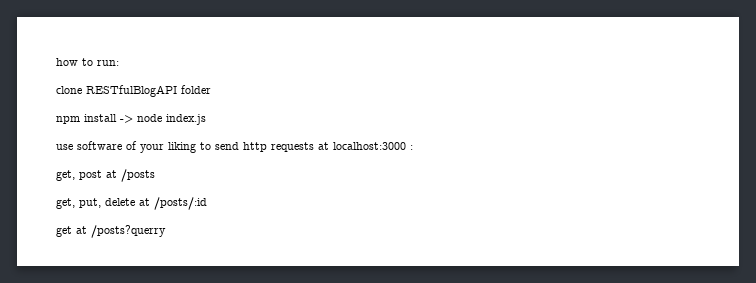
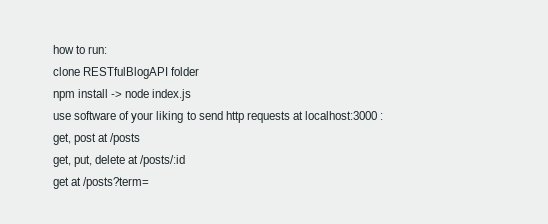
[91,225,166,238] /posts?querry -> [83,177,150,189] /posts?term=

